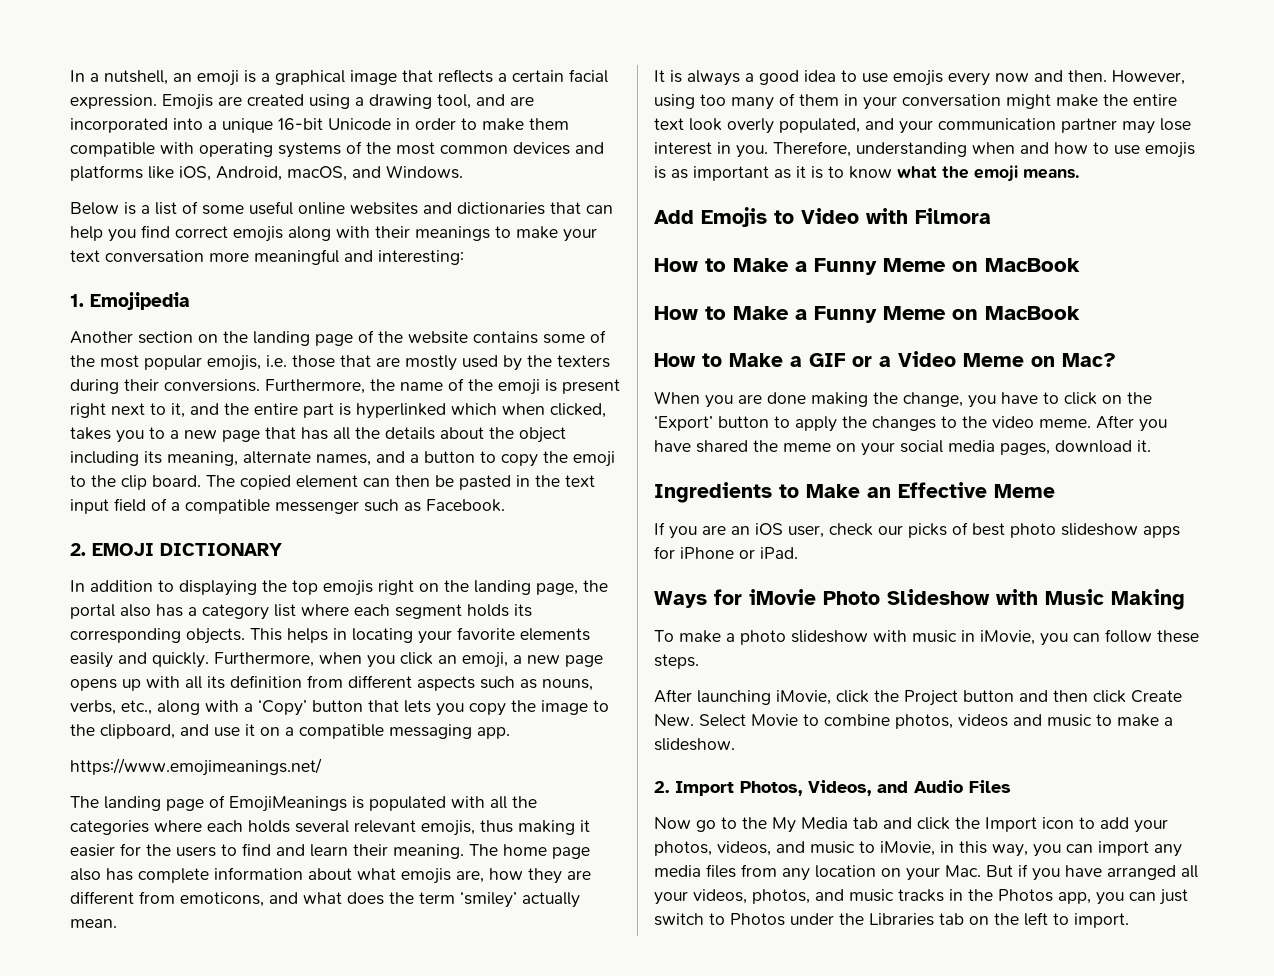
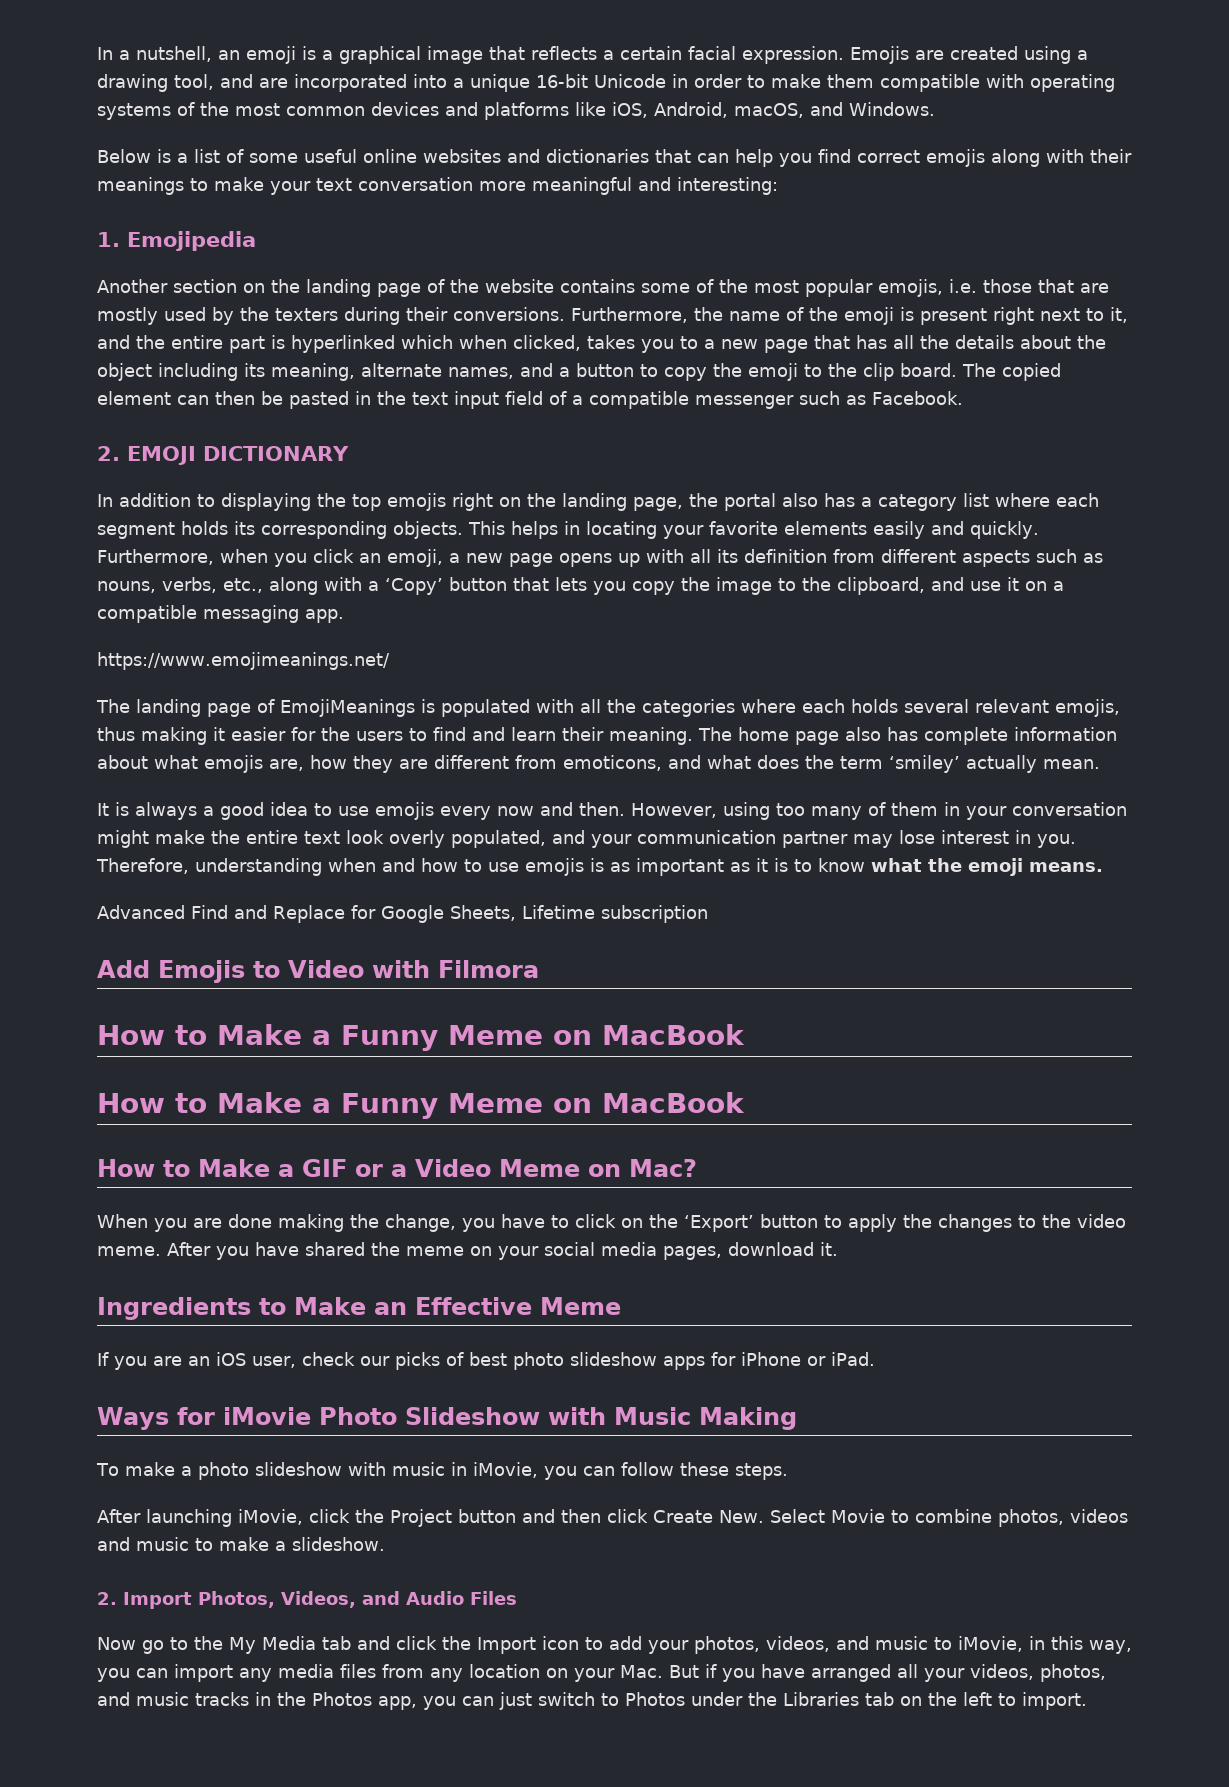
(1079, 173) none -> [97,905,708,923] // Advanced Find and Replace for Google Sheets, Lifetime subscription

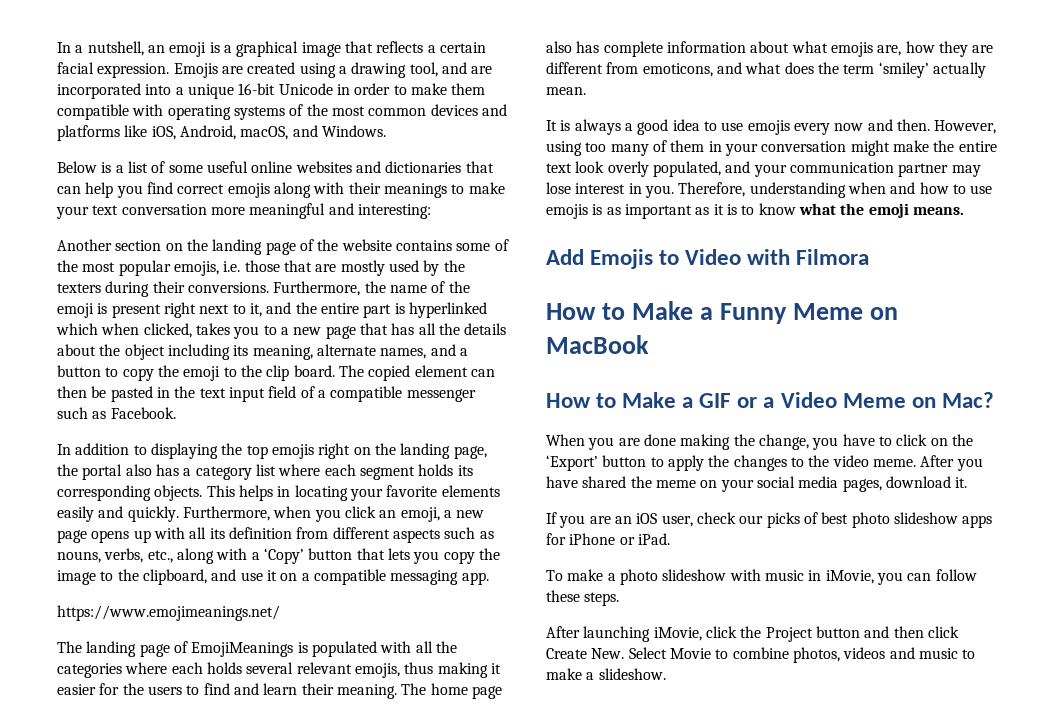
[97,231,256,251] // 1. Emojipedia -> (431, 211) none
[97,446,349,465] // 2. EMOJI DICTIONARY -> (176, 413) none
[97,905,708,923] // Advanced Find and Replace for Google Sheets, Lifetime subscription -> (964, 211) none
[97,1092,745,1119] // How to Make a Funny Meme on MacBook -> (649, 344) none
[97,1297,621,1320] // Ingredients to Make an Effective Meme -> (968, 482) none
[97,1407,797,1430] // Ways for iMovie Photo Slideshow with Music Making -> (670, 539) none
[97,1591,517,1609] [97,1636,1132,1654] [97,1664,1106,1682] [97,1692,1087,1710] // 2. Import Photos, Videos, and Audio Files // Now go to the My Media tab and click the Import icon to add your photos, videos, and music to iMovie, in this way, you can import any media files from any location on your Mac. But if you have arranged all your videos, photos, and music tracks in the Photos app, you can just switch to Photos under the Libraries tab on the left to import. -> (666, 674) none

